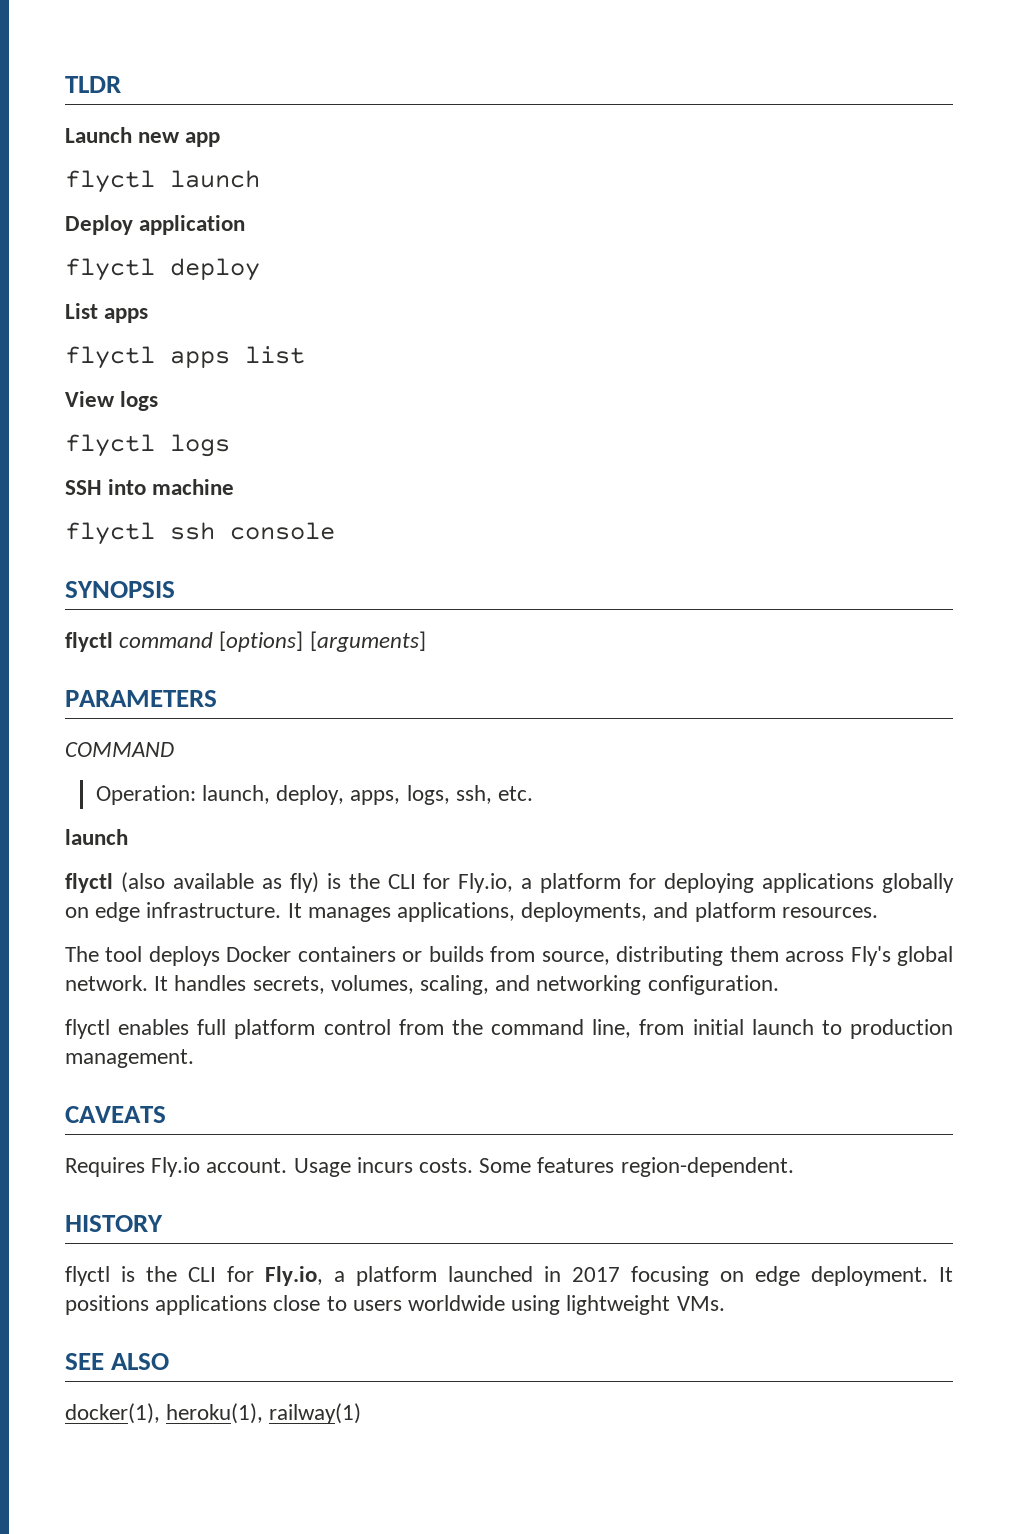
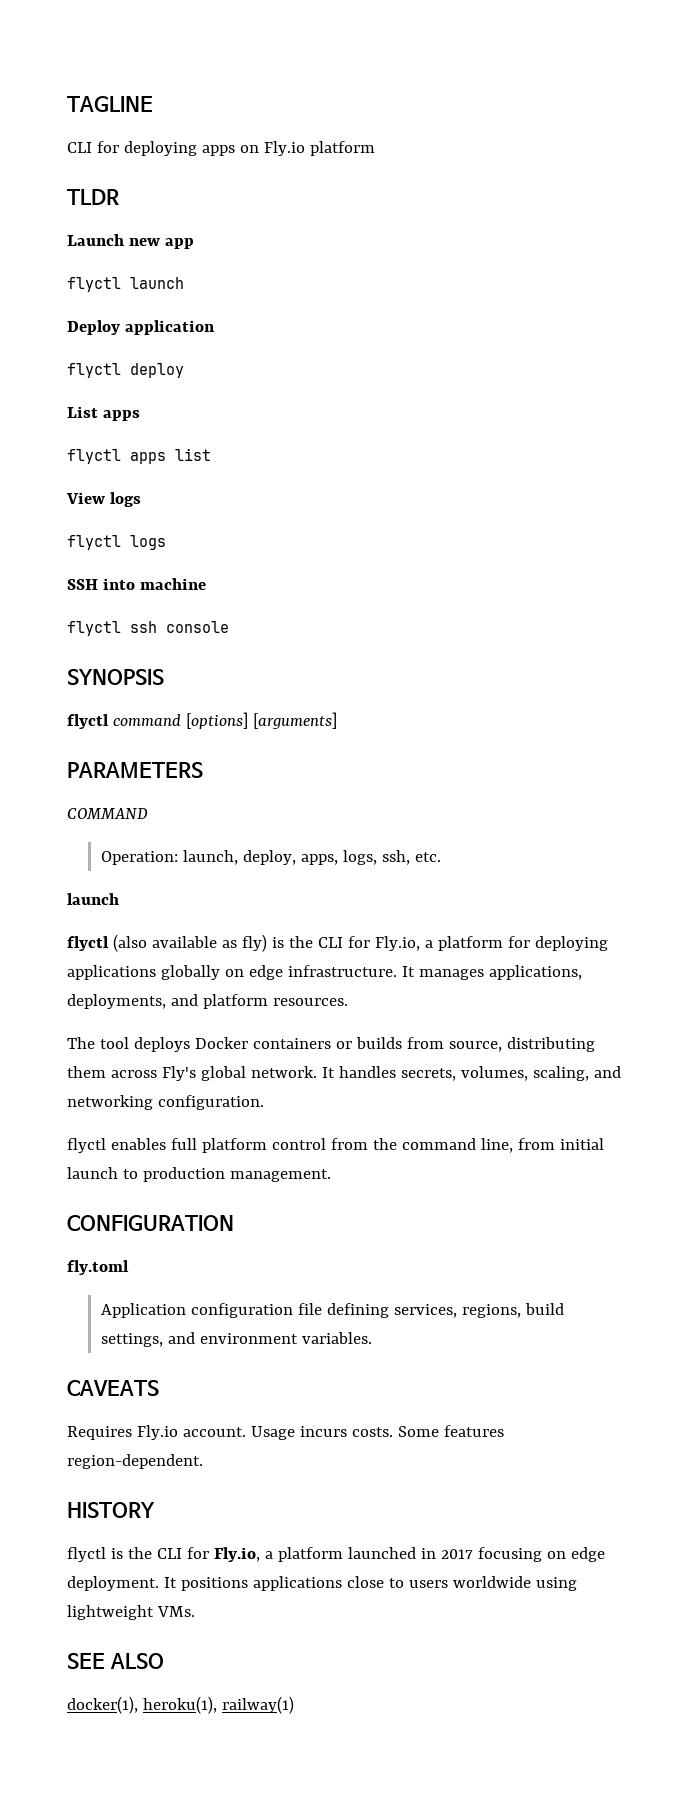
(65, 84) none -> [67,96,153,112] [67,141,375,156] TAGLINE // CLI for deploying apps on Fly.io platform //
(194, 1058) none -> [67,1215,234,1231] [67,1260,129,1275] [100,1303,564,1318] [100,1332,372,1347] // CONFIGURATION // fly.toml // Application configuration file defining services, regions, build settings, and environment variables.

